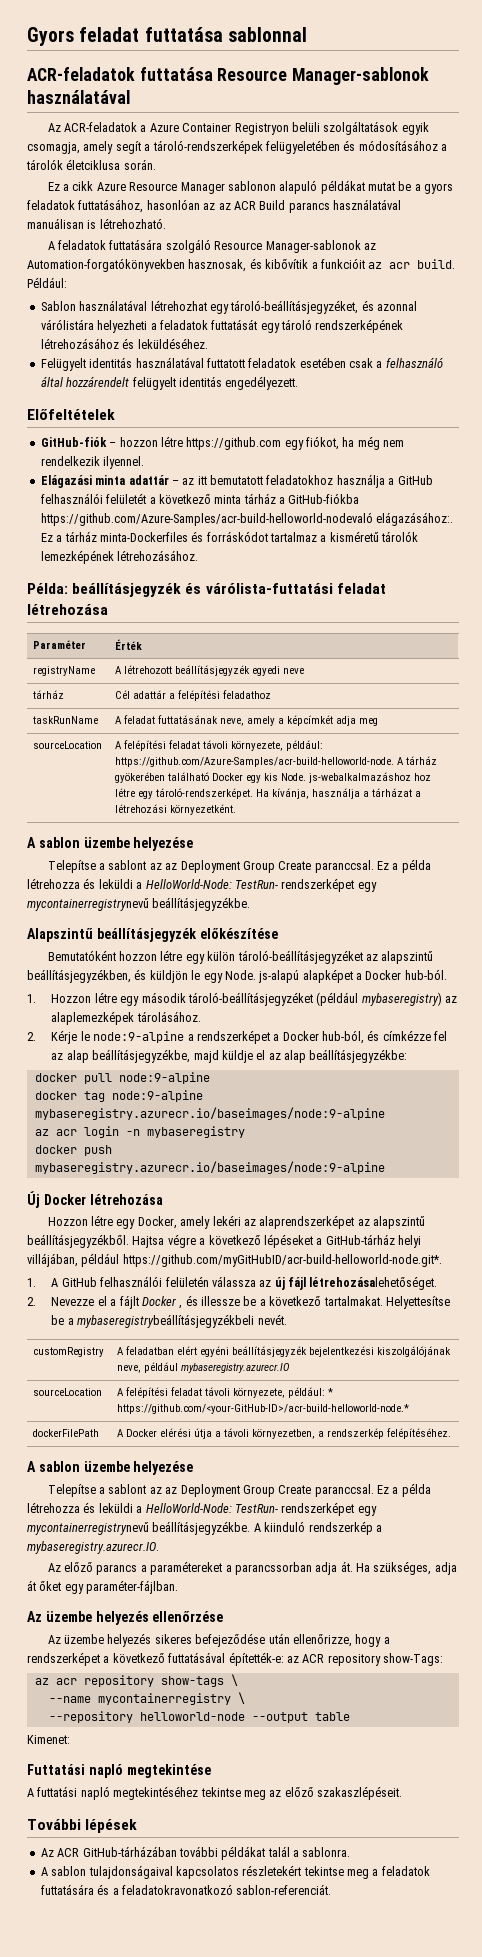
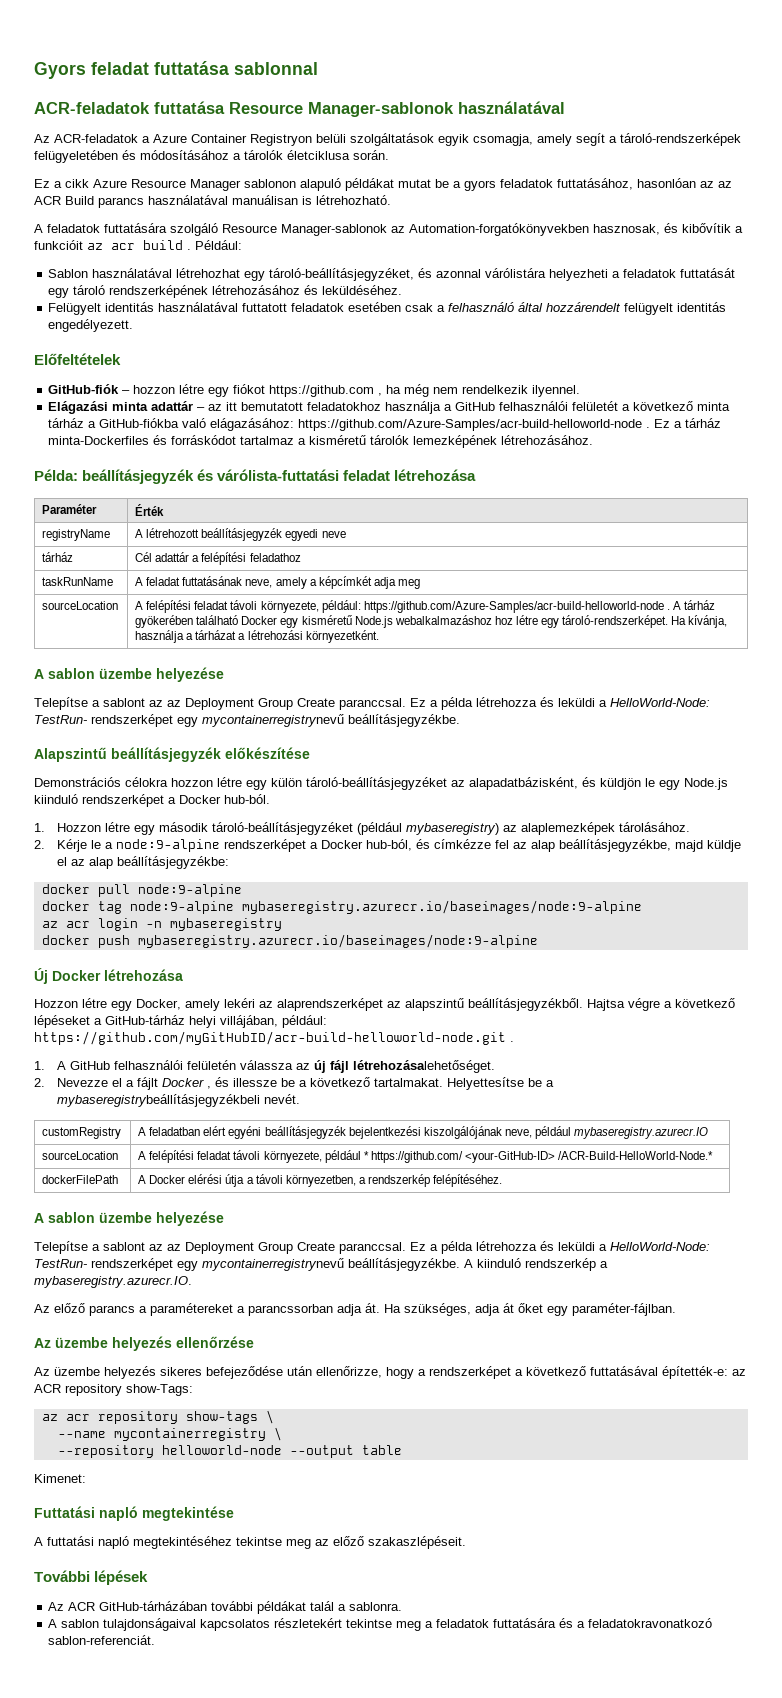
[417,259,456,269] build. -> [143,240,191,250] build .
[186,436,339,450] https://github.com egy fiókot, -> [208,384,383,397] egy fiókot https://github.com ,
[40,512,454,526] https://github.com/Azure-Samples/acr-build-helloworld-nodevaló elágazásához:. -> [182,418,651,431] való elágazásához: https://github.com/Azure-Samples/acr-build-helloworld-node .
[115,757,395,767] https://github.com/Azure-Samples/acr-build-helloworld-node. -> [363,601,670,613] https://github.com/Azure-Samples/acr-build-helloworld-node .
[264,772,412,783] kis Node. js-webalkalmazáshoz -> [301,615,492,628] kisméretű Node.js webalkalmazáshoz
[47,950,116,961] Bemutatóként -> [34,777,168,787] Demonstrációs célokra
[381,951,434,964] [27,969,131,983] alapszintű beállításjegyzékben, -> [469,777,578,790] alapadatbázisként,
[224,969,353,983] Node. js-alapú alapképet -> [684,778,728,790] [34,794,164,807] Node.js kiinduló rendszerképet
[93,1031,194,1043] node:9-alpine a -> [105,839,221,852] a node:9-alpine
[81,1253,442,1267] például https://github.com/myGitHubID/acr-build-helloworld-node.git*. -> [282,1015,327,1028] [34,1031,514,1045] például: https://github.com/myGitHubID/acr-build-helloworld-node.git .
[288,1387,334,1398] [117,1404,410,1414] például: * https://github.com/<your-GitHub-ID>/acr-build-helloworld-node.* -> [324,1150,714,1163] például * https://github.com/ <your-GitHub-ID> /ACR-Build-HelloWorld-Node.*

